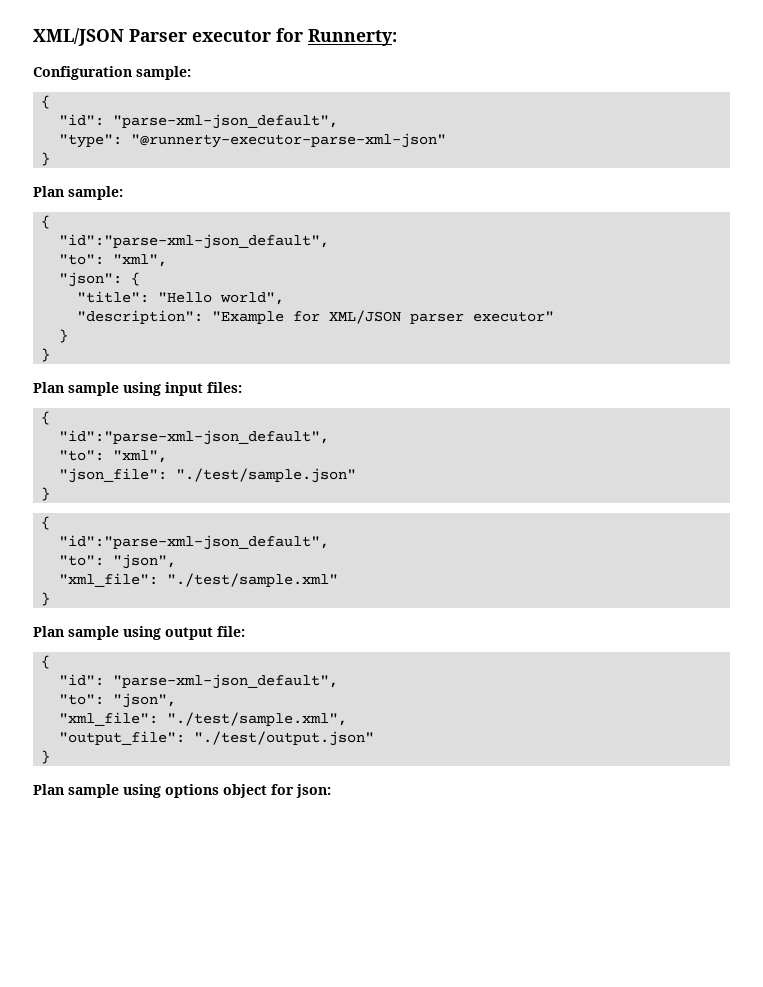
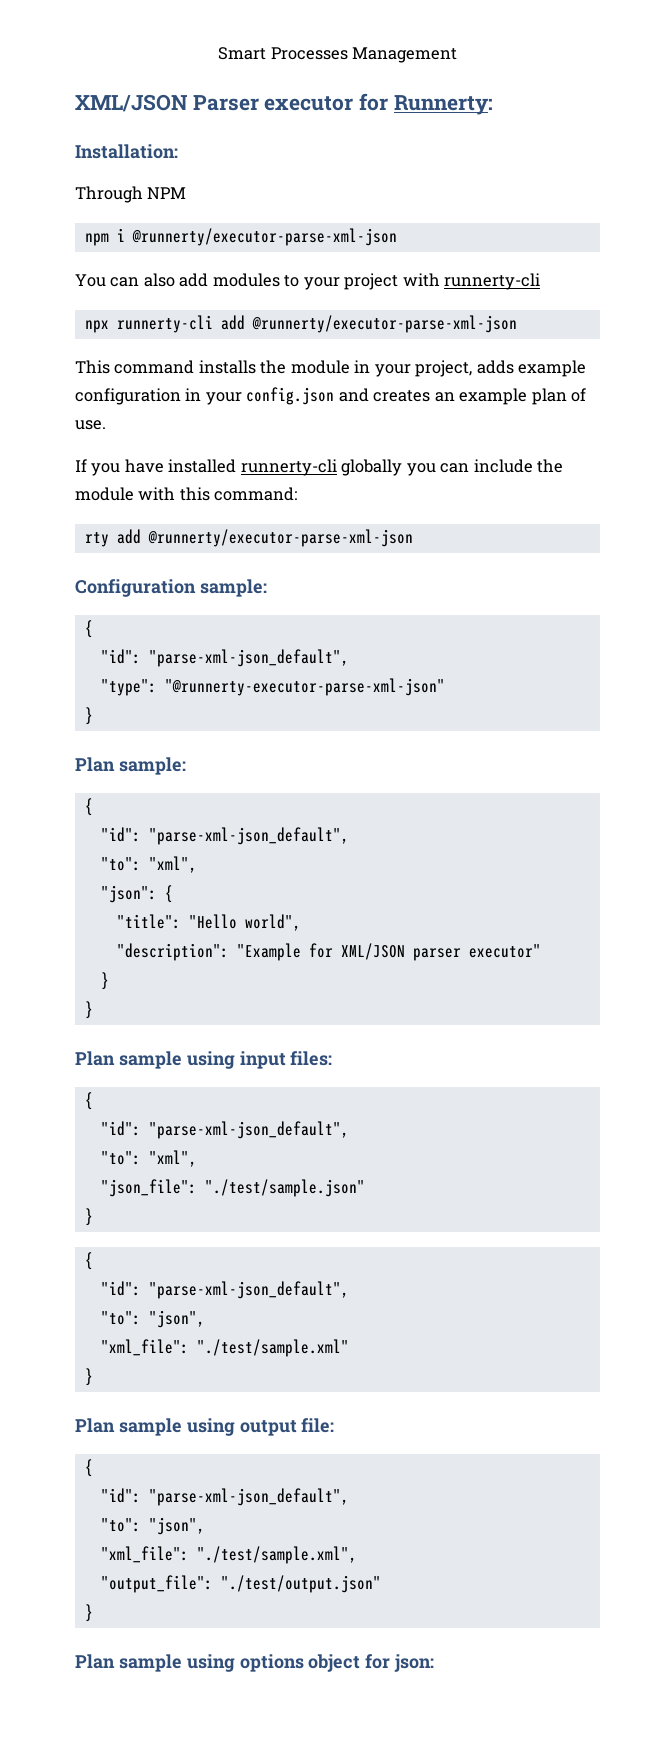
(33, 37) none -> [218,47,457,63] Smart Processes Management //
(397, 37) none -> [75,144,178,159] [75,186,187,203] [84,228,397,246] [75,273,541,290] [84,315,517,333] [75,360,587,377] [75,387,587,405] [75,420,106,430] [75,459,564,476] [75,487,298,501] [84,529,413,547] // Installation: // Through NPM // npm i @runnerty/executor-parse-xml-json // You can also add modules to your project with runnerty-cli // npx runnerty-cli add @runnerty/executor-parse-xml-json // This command installs the module in your project, adds example configuration in your config.json and creates an example plan of use. // If you have installed runnerty-cli globally you can include the module with this command: // rty add @runnerty/executor-parse-xml-json
[58,234,329,249] "id":"parse-xml-json_default", -> [100,827,349,845] "id": "parse-xml-json_default",
[58,430,329,445] "id":"parse-xml-json_default", -> [100,1121,349,1139] "id": "parse-xml-json_default",
[58,535,329,550] "id":"parse-xml-json_default", -> [100,1281,349,1299] "id": "parse-xml-json_default",

